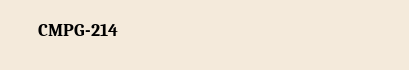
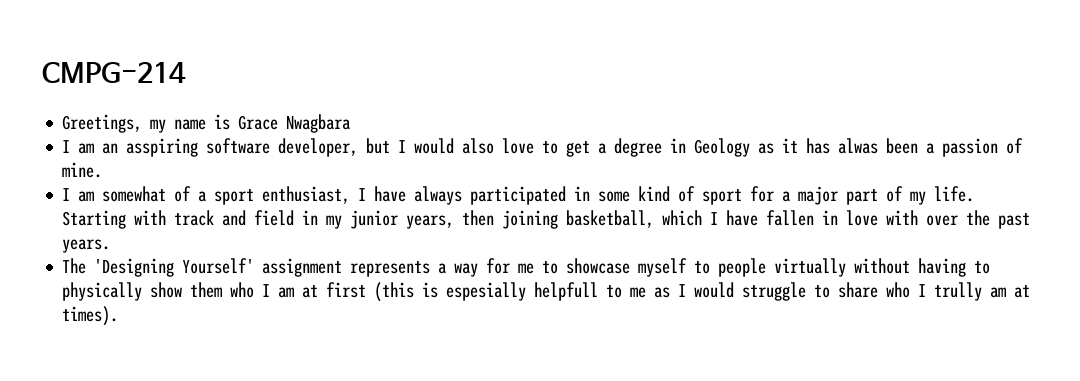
(118, 29) none -> [62,114,351,133] [62,138,1024,157] [62,162,103,178] [62,186,975,205] [62,210,1031,229] [62,239,111,253] [62,258,991,277] [62,282,1031,302] [62,306,119,326] // Greetings, my name is Grace Nwagbara // I am an asspiring software developer, but I would also love to get a degree in Geology as it has alwas been a passion of mine. // I am somewhat of a sport enthusiast, I have always participated in some kind of sport for a major part of my life. Starting with track and field in my junior years, then joining basketball, which I have fallen in love with over the past years. // The 'Designing Yourself' assignment represents a way for me to showcase myself to people virtually without having to physically show them who I am at first (this is espesially helpfull to me as I would struggle to share who I trully am at times).

